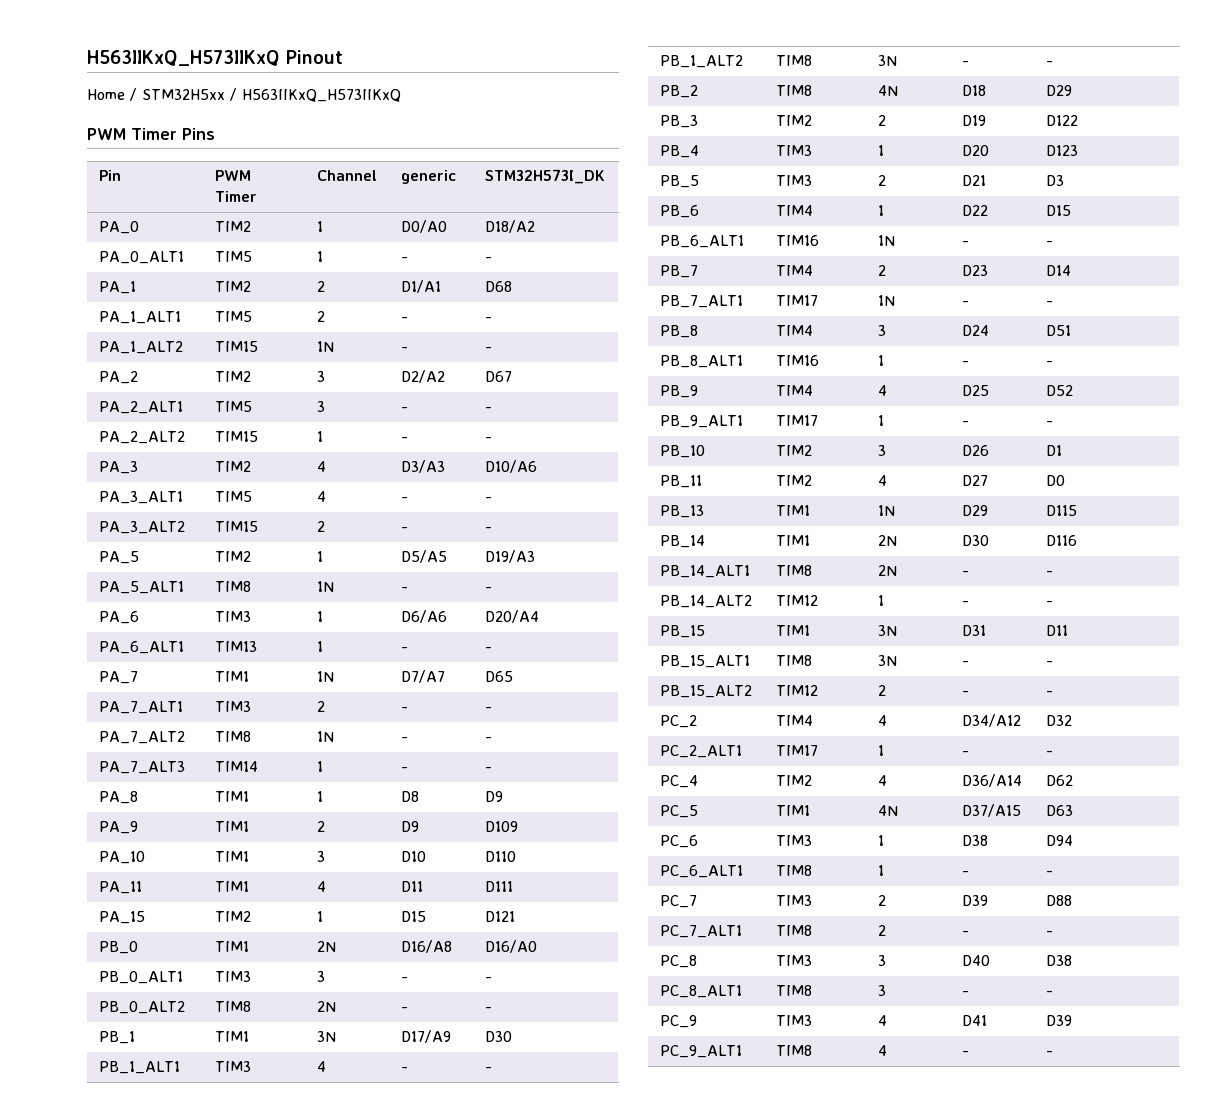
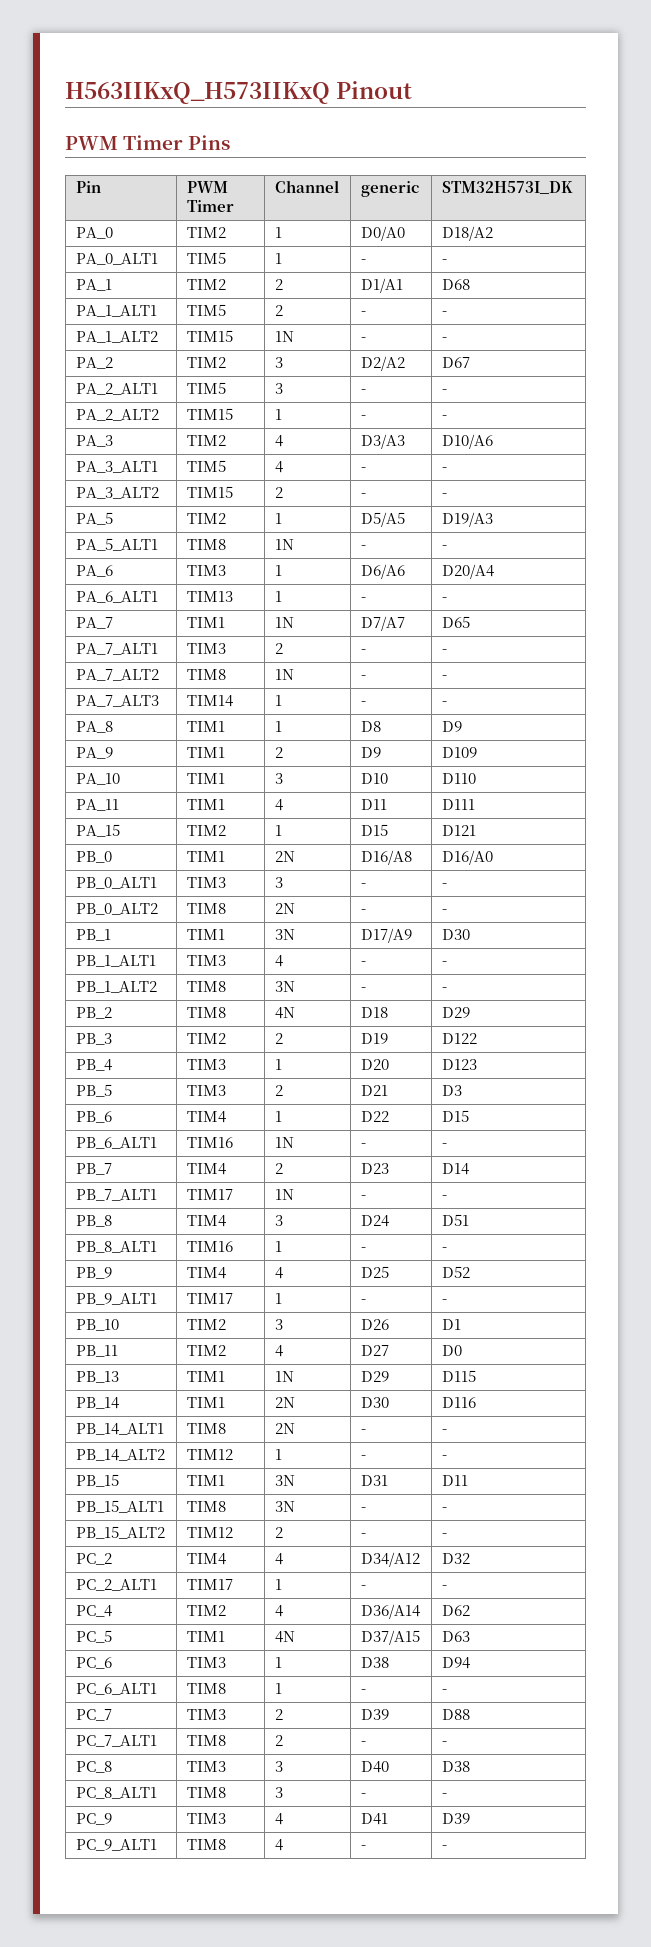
[87,88,401,102] // Home / STM32H5xx / H563IIKxQ_H573IIKxQ -> (413, 90) none

